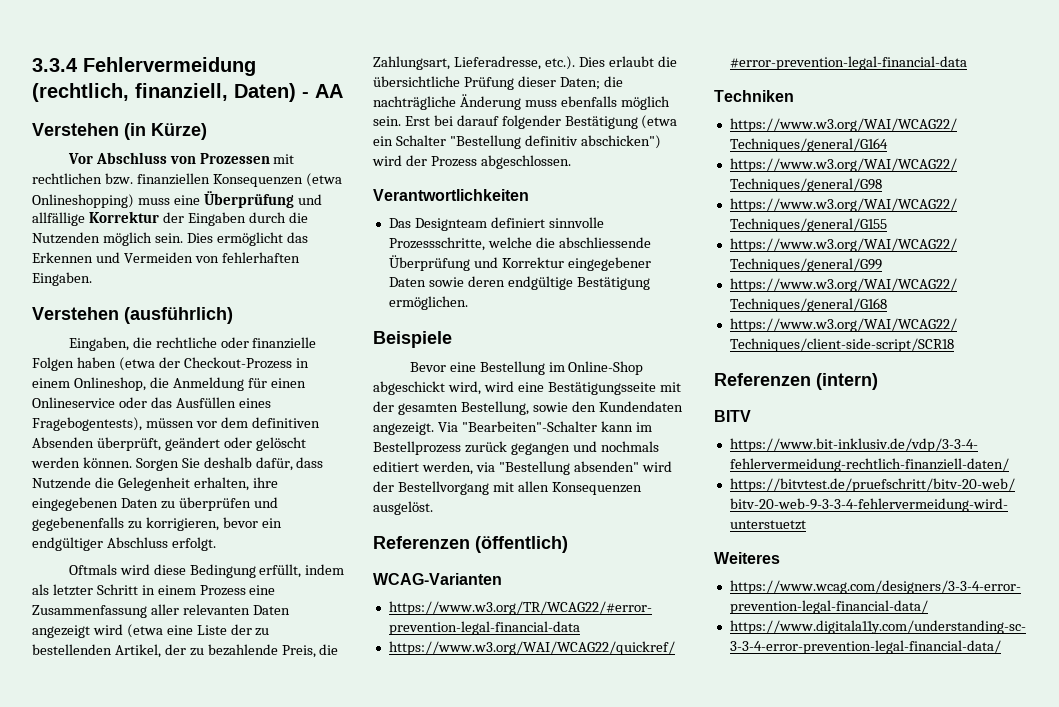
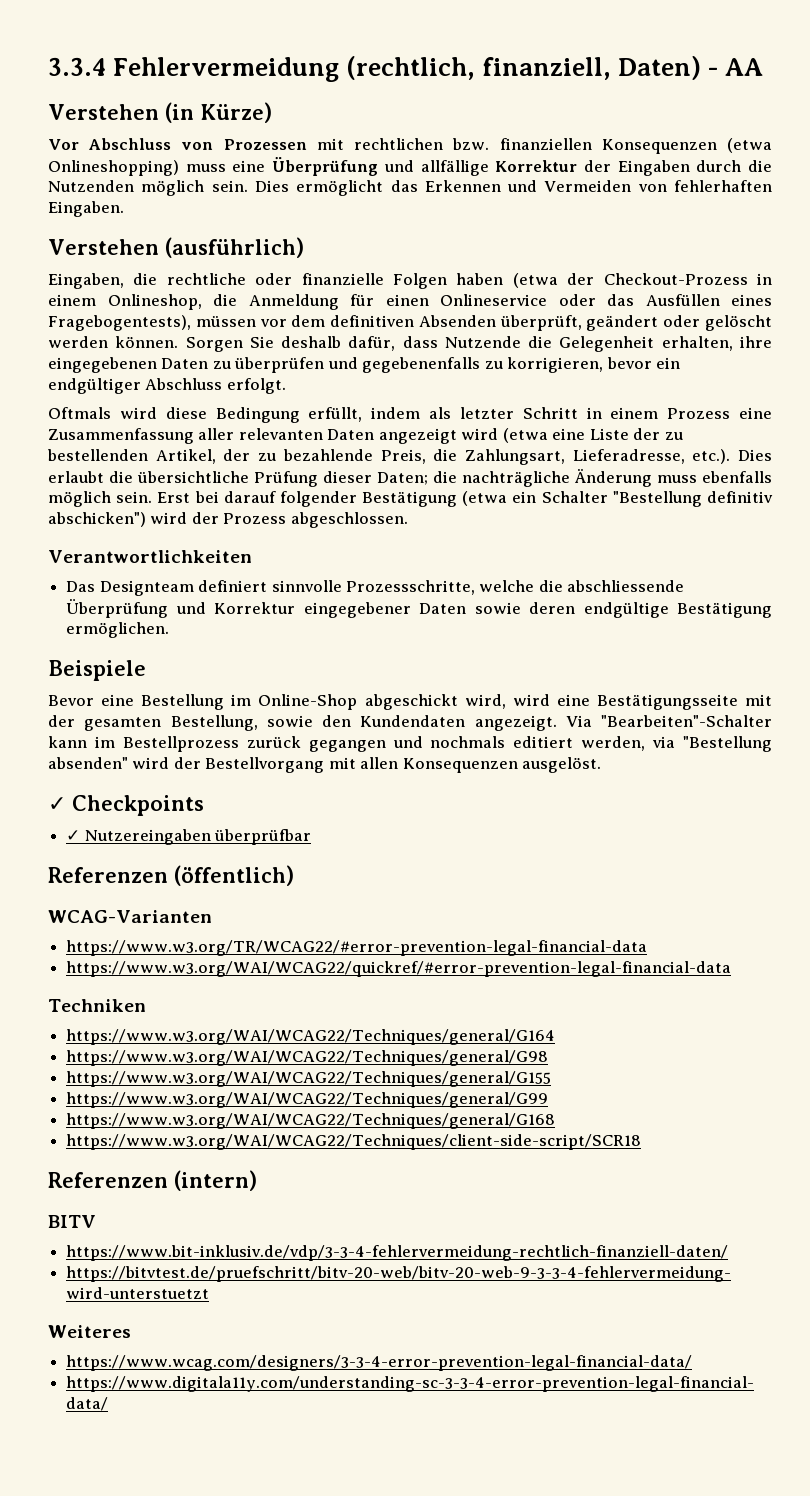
(433, 508) none -> [48,795,204,816] [66,829,312,845] // ✓ Checkpoints // ✓ Nutzereingaben überprüfbar

